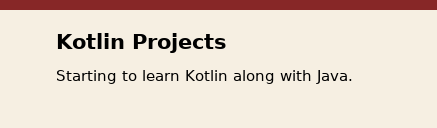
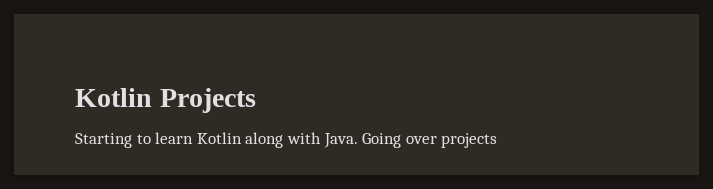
(353, 77) none -> [362,133,498,148] Going over projects

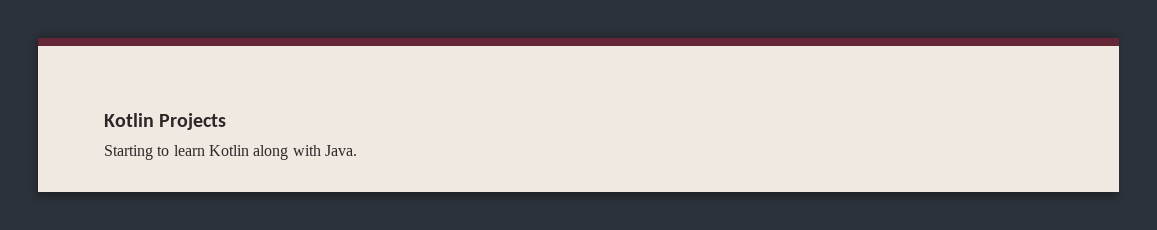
[362,133,498,148] Going over projects -> (357, 150) none

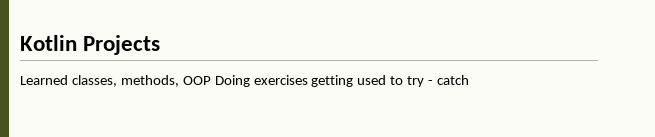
[104,145,357,160] Starting to learn Kotlin along with Java. -> [20,75,470,87] Learned classes, methods, OOP Doing exercises getting used to try - catch

